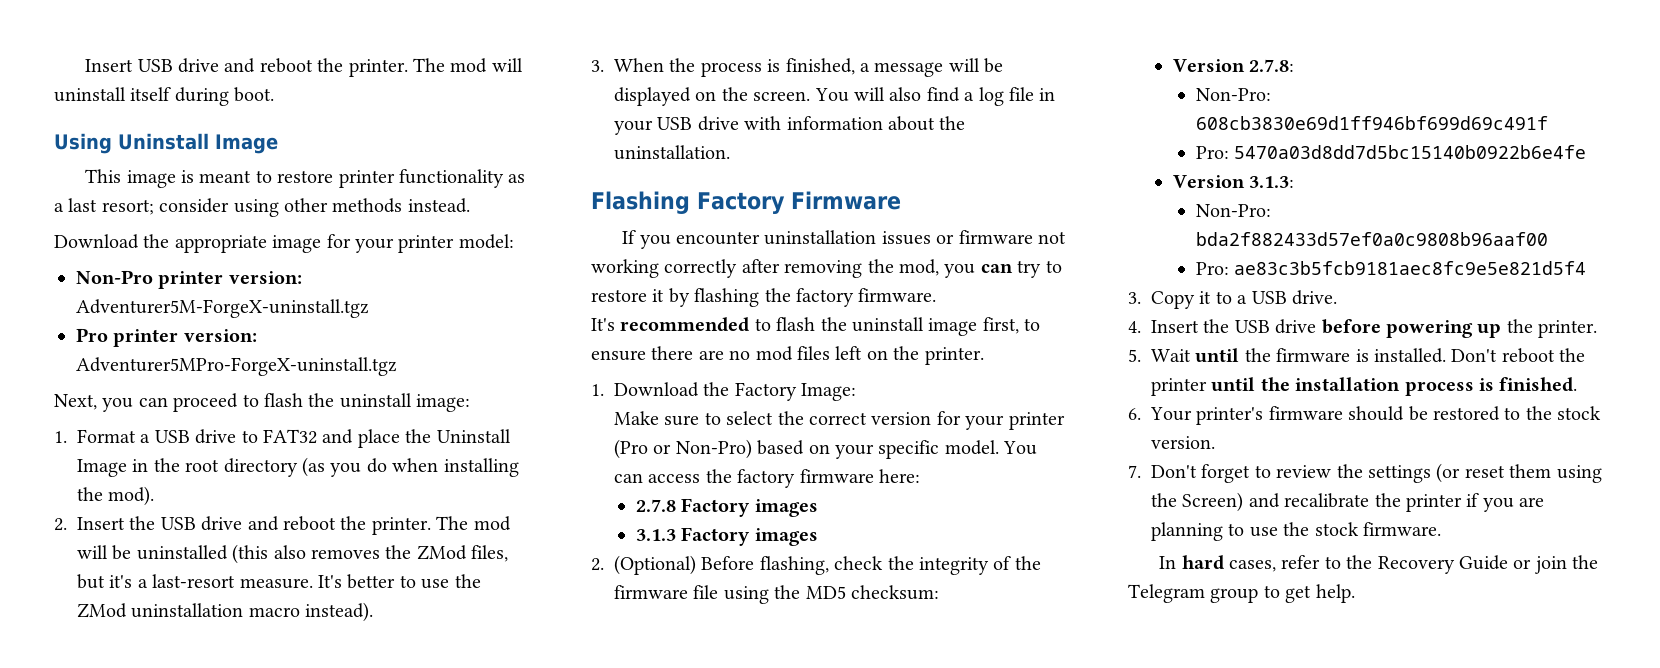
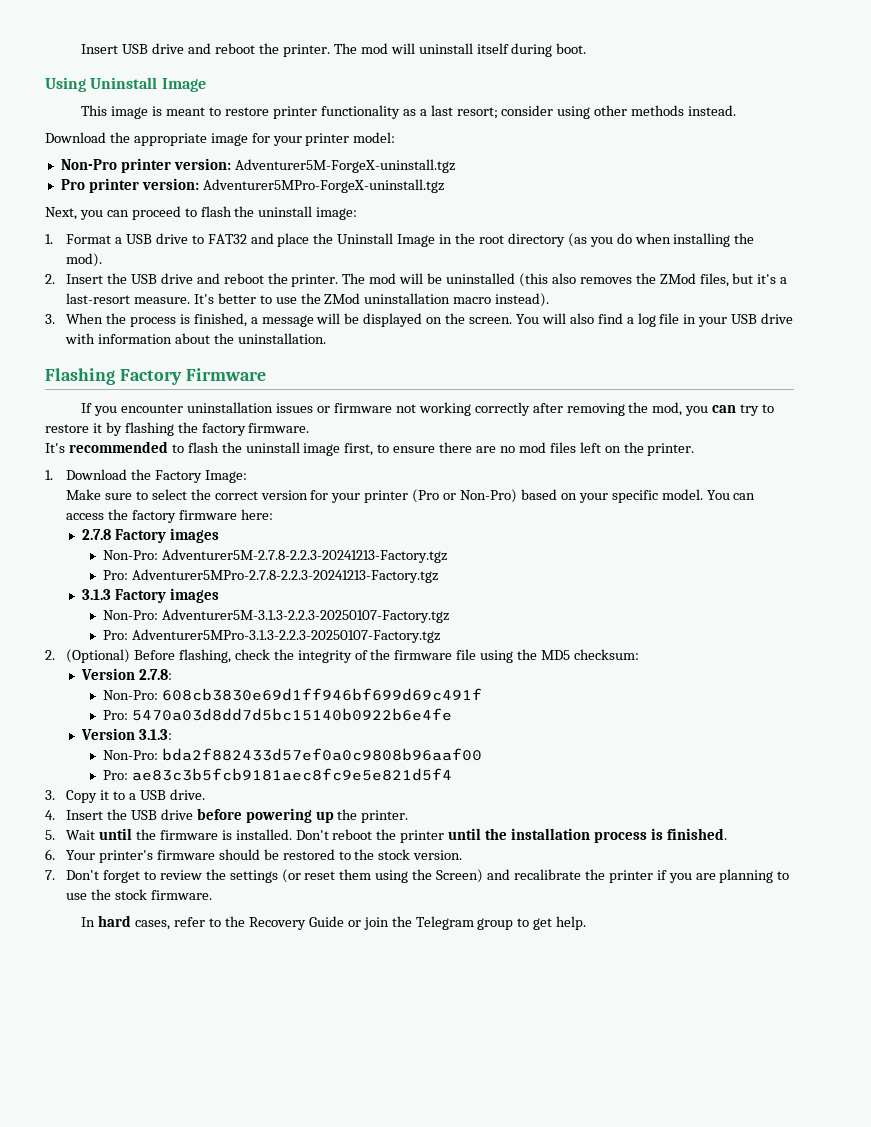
(818, 508) none -> [103,549,447,563] [103,569,438,583] // Non-Pro: Adventurer5M-2.7.8-2.2.3-20241213-Factory.tgz // Pro: Adventurer5MPro-2.7.8-2.2.3-20241213-Factory.tgz
(818, 537) none -> [103,609,449,623] [103,629,440,643] // Non-Pro: Adventurer5M-3.1.3-2.2.3-20250107-Factory.tgz // Pro: Adventurer5MPro-3.1.3-2.2.3-20250107-Factory.tgz

